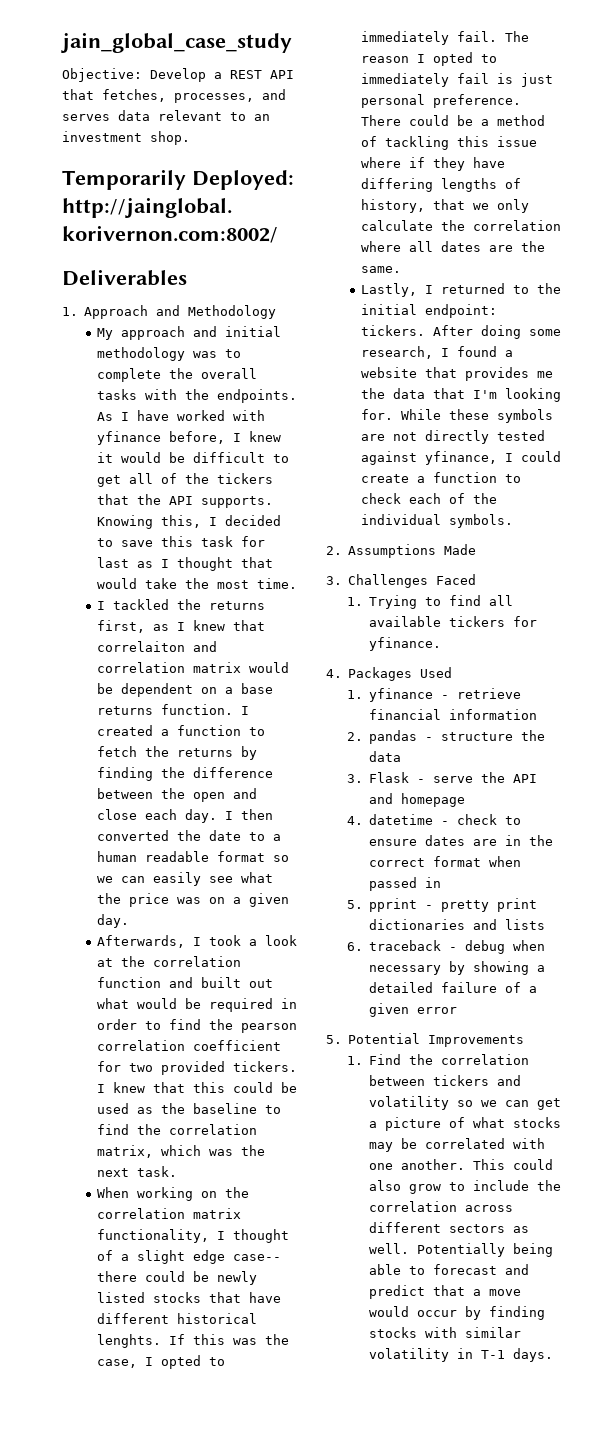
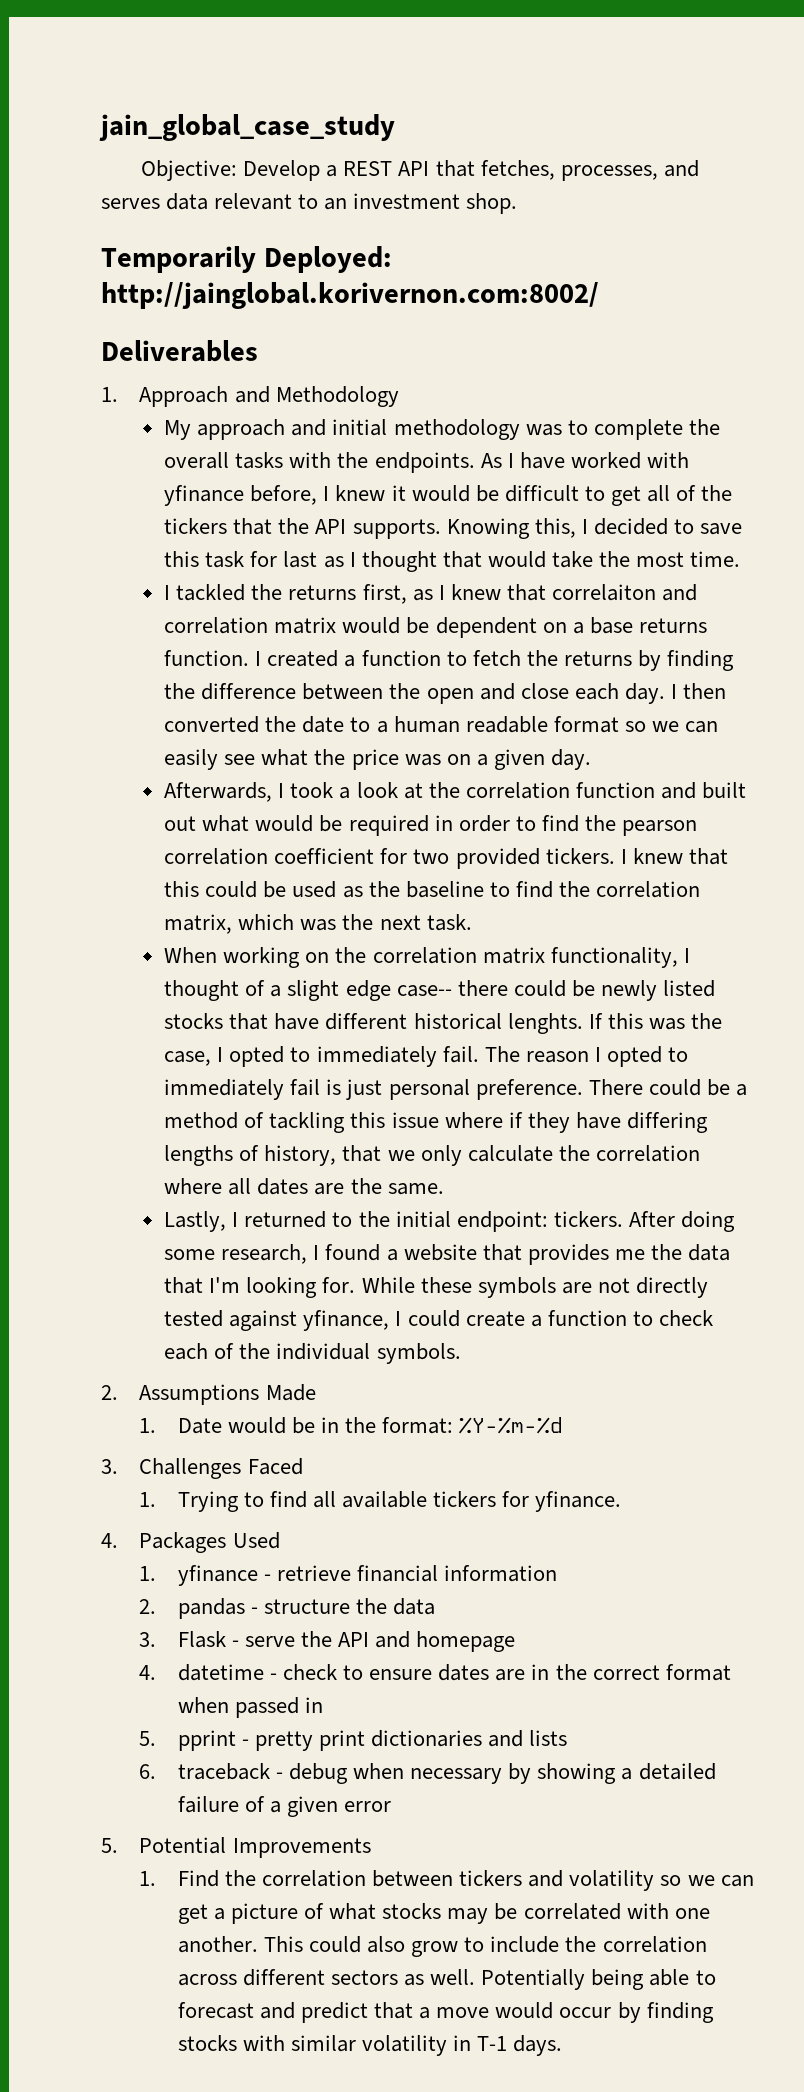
(477, 549) none -> [139,1417,564,1434] // 1. Date would be in the format: %Y-%m-%d

